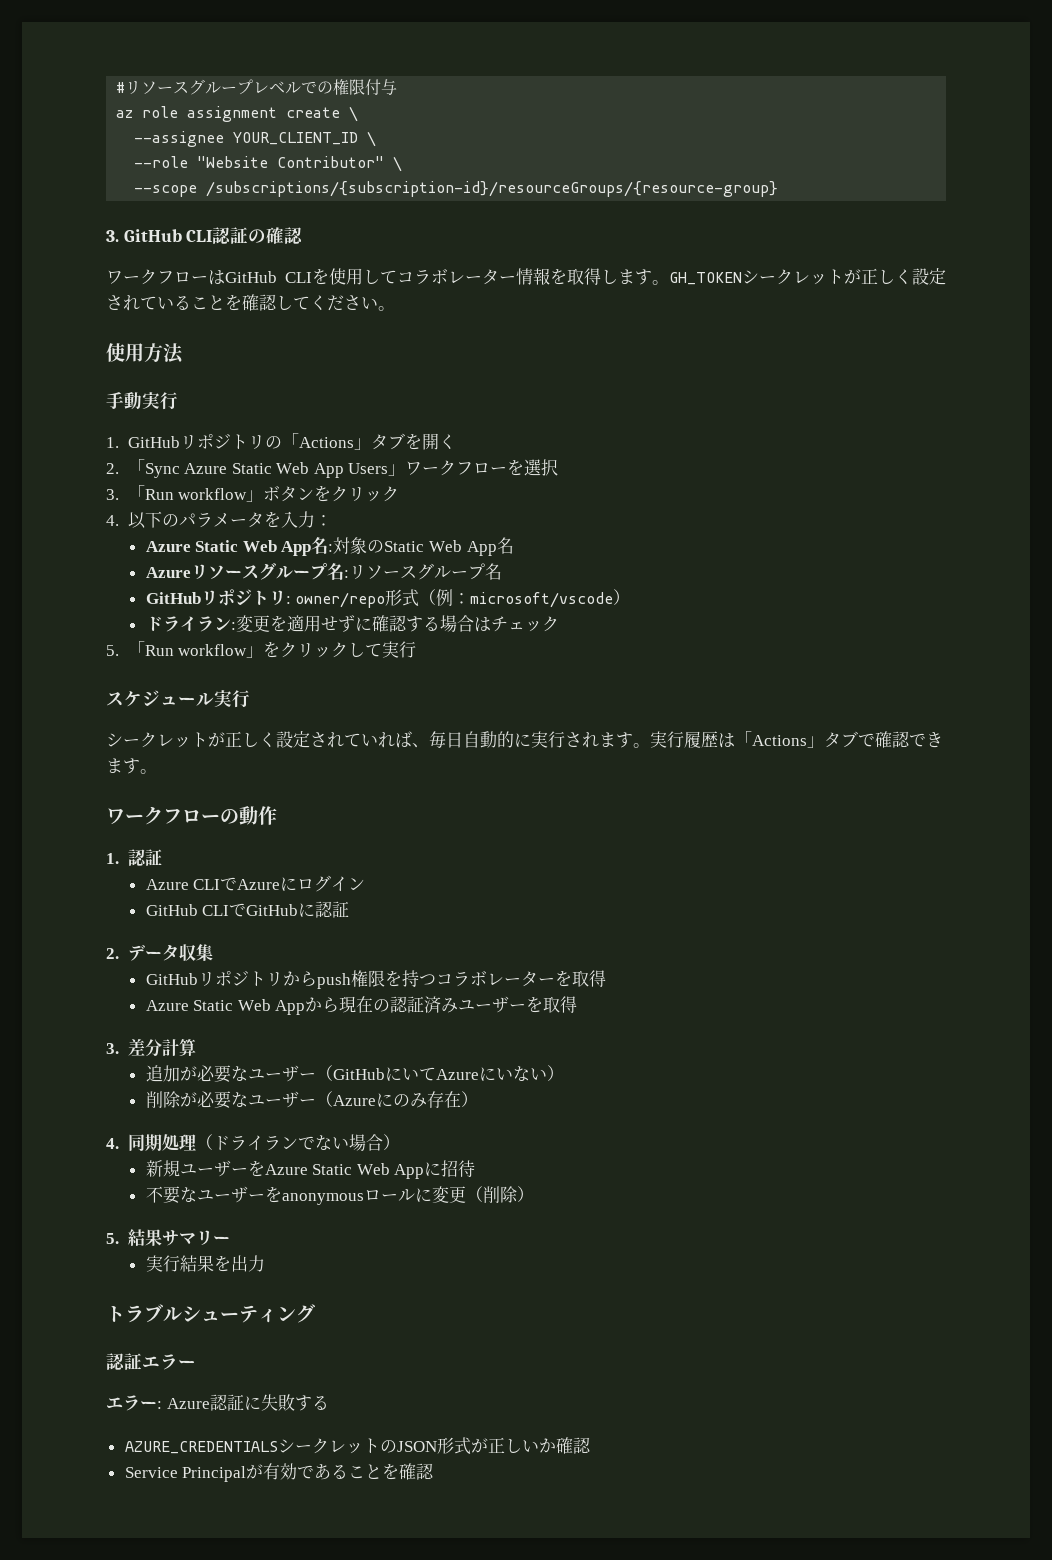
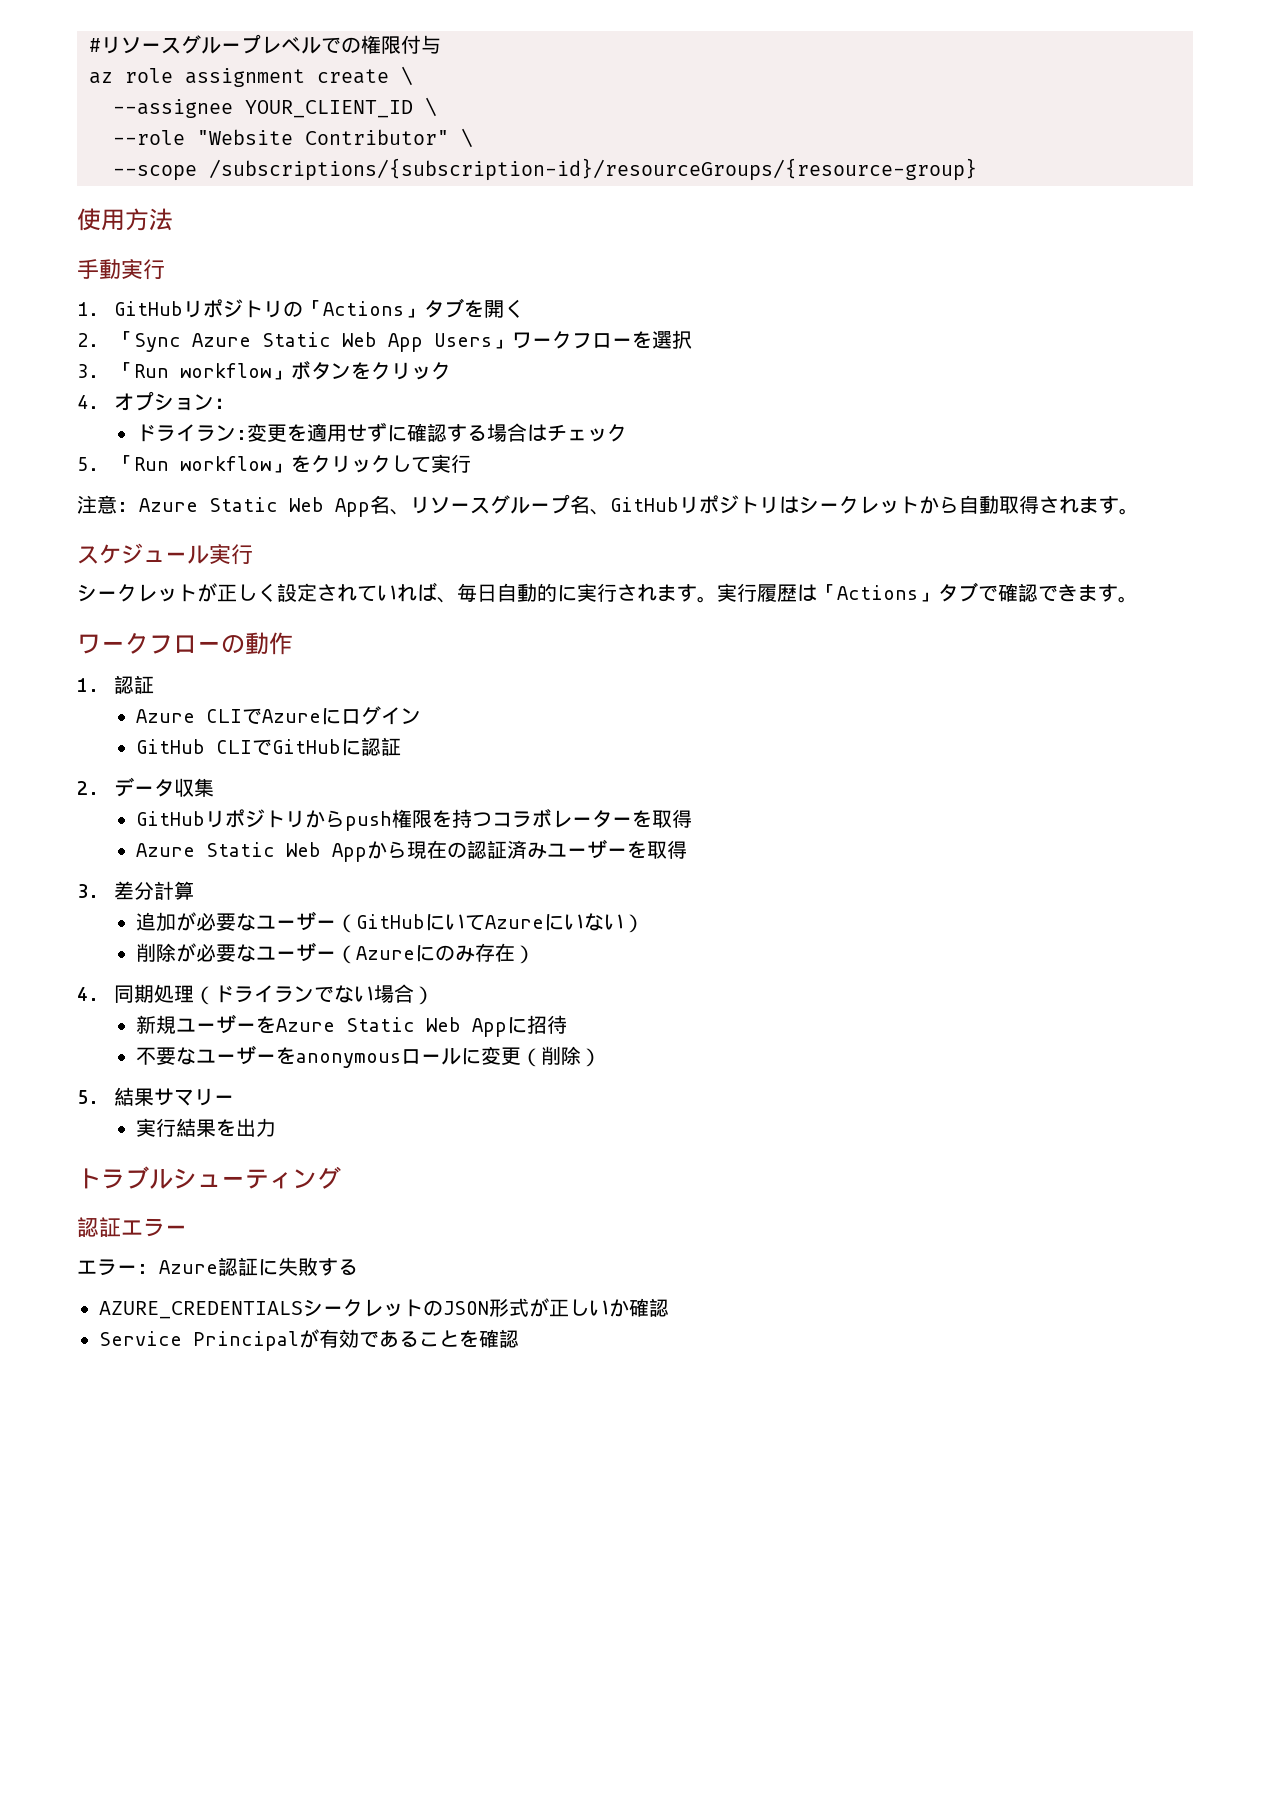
[106,227,304,244] [106,268,946,285] [106,294,395,311] // 3. GitHub CLI認証の確認 // ワークフローはGitHub CLIを使用してコラボレーター情報を取得します。GH_TOKENシークレットが正しく設定されていることを確認してください。 -> (977, 169) none
[127,511,332,529] [145,537,514,556] [145,563,502,580] [145,589,631,608] 以下のパラメータを入力： // Azure Static Web App名:対象のStatic Web App名 // Azureリソースグループ名:リソースグループ名 // GitHubリポジトリ: owner/repo形式（例：microsoft/vscode） -> [114,391,235,411] オプション：
(417, 649) none -> [77,494,1139,517] // 注意: Azure Static Web App名、リソースグループ名、GitHubリポジトリはシークレットから自動取得されます。

